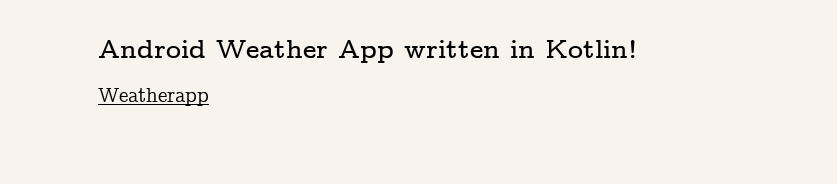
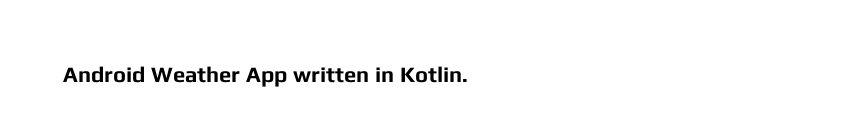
[545,40,637,58] [98,88,209,106] Kotlin! // Weatherapp -> [399,66,468,83] Kotlin.

